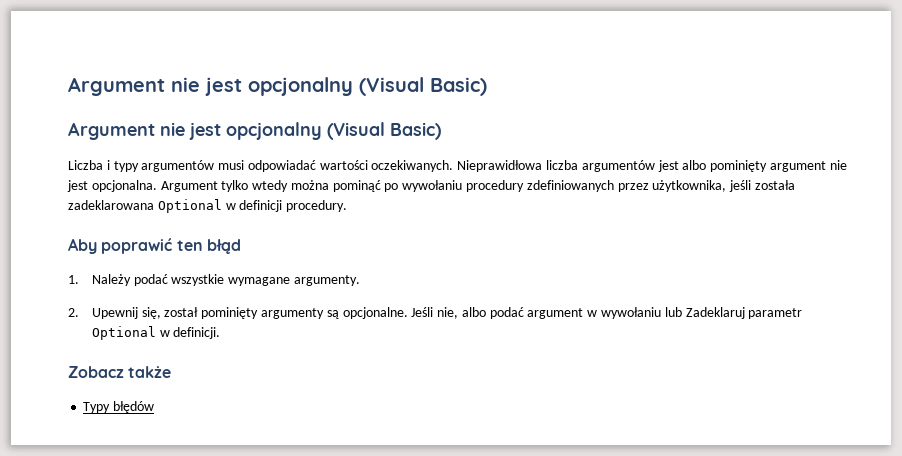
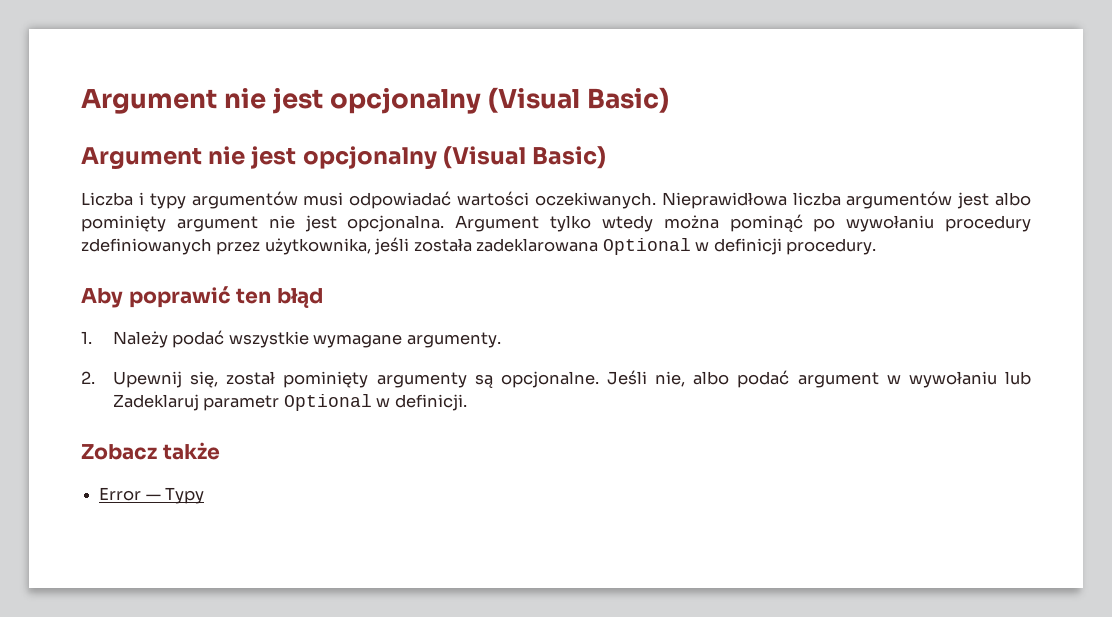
[83,401,155,413] Typy błędów -> [99,487,205,504] Error — Typy

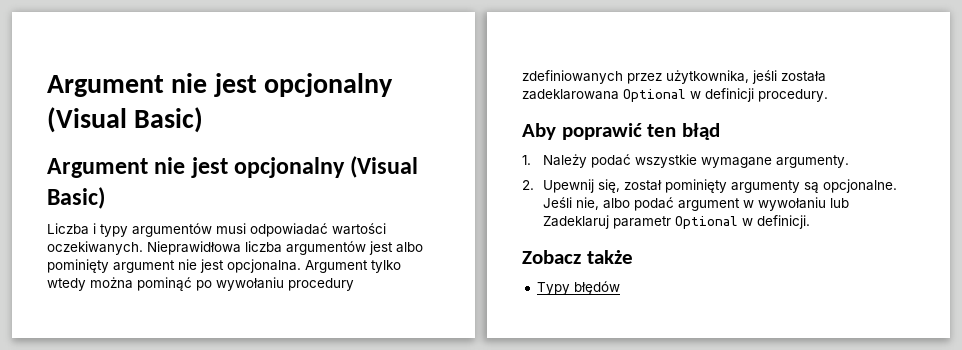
[99,487,205,504] Error — Typy -> [536,281,620,295] Typy błędów

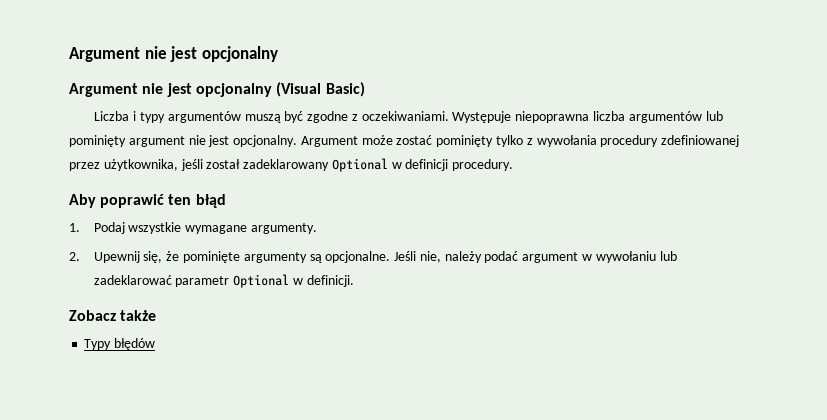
[47,73,394,97] [47,107,204,133] Argument nie jest opcjonalny (Visual Basic) -> [69,46,278,62] Argument nie jest opcjonalny
[216,223,386,237] [47,241,423,255] [47,259,401,273] [47,277,354,291] [522,70,623,84] musi odpowiadać wartości oczekiwanych. Nieprawidłowa liczba argumentów jest albo pominięty argument nie jest opcjonalna. Argument tylko wtedy można pominąć po wywołaniu procedury zdefiniowanych -> [244,111,723,123] [69,135,740,147] muszą być zgodne z oczekiwaniami. Występuje niepoprawna liczba argumentów lub pominięty argument nie jest opcjonalny. Argument może zostać pominięty tylko z wywołania procedury zdefiniowanej
[781,71,826,82] [522,89,619,100] została zadeklarowana -> [206,159,330,171] został zadeklarowany
[543,154,632,168] Należy podać -> [93,222,125,234] Podaj
[624,179,728,193] został pominięty -> [166,251,240,263] że pominięte
[603,198,631,209] albo -> [444,251,482,263] należy
[543,215,610,229] Zadeklaruj -> [93,275,172,285] zadeklarować

